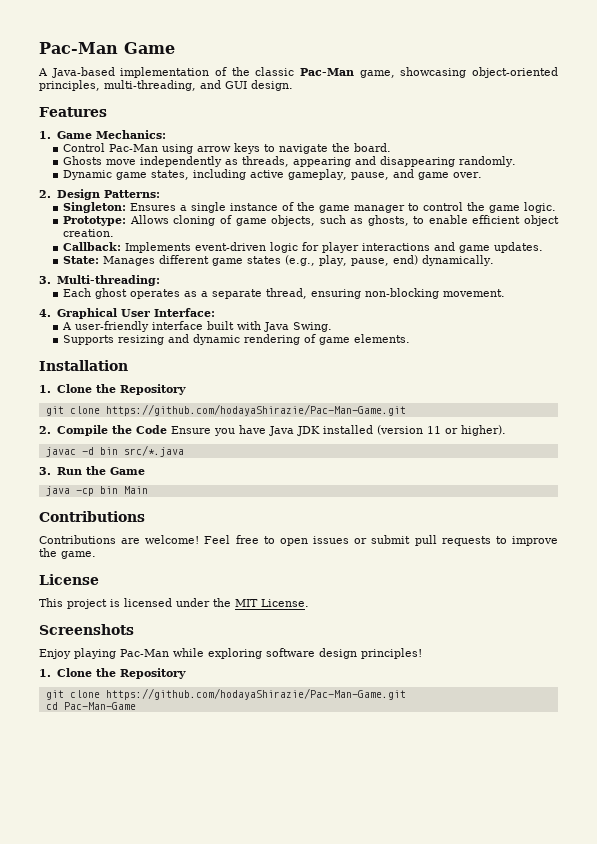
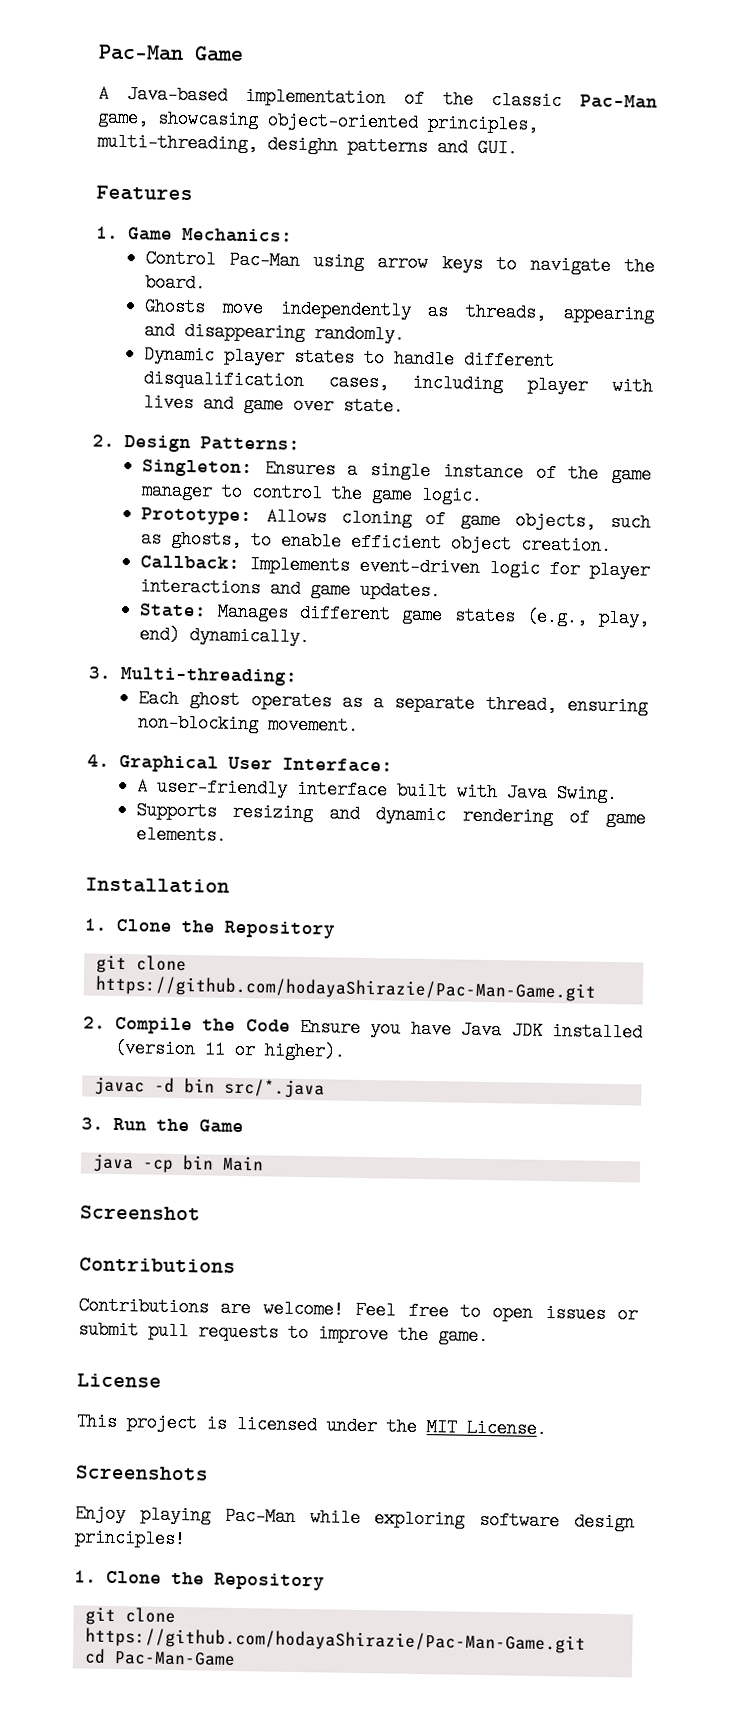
[200,80,293,91] and GUI design. -> [267,135,518,158] desighn patterns and GUI.
[116,169,483,180] game states, including active gameplay, pause, and game over. -> [223,346,555,370] [142,369,653,396] [142,393,404,416] player states to handle different disqualification cases, including player with lives and game over state.
[351,258,390,266] pause, -> (650, 618) none
(148, 490) none -> [80,1205,201,1221] // Screenshot

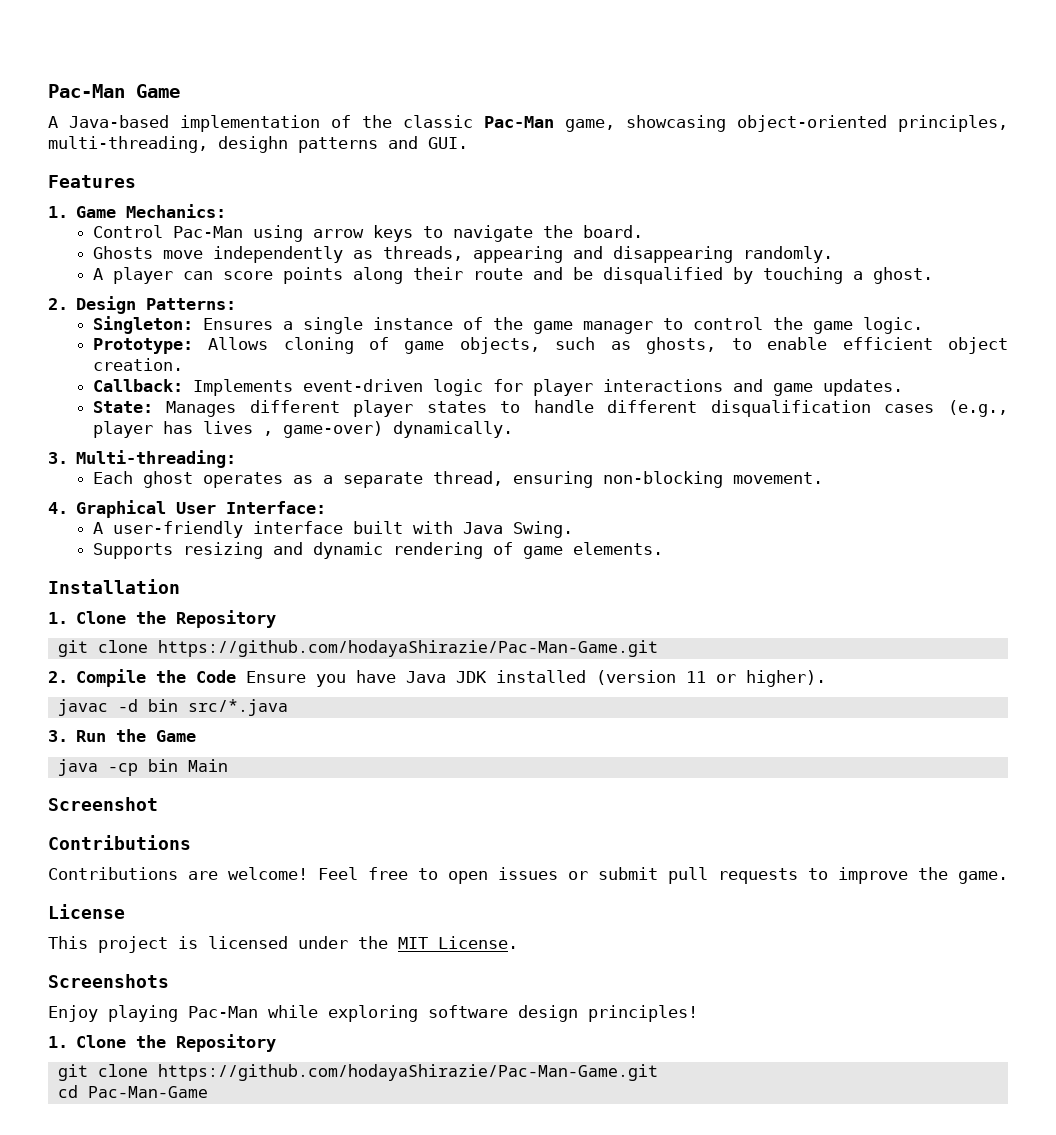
[143,345,555,370] [142,369,653,396] [142,393,404,416] Dynamic player states to handle different disqualification cases, including player with lives and game over state. -> [92,267,933,284] A player can score points along their route and be disqualified by touching a ghost.
[401,605,650,628] [138,625,180,644] game states (e.g., play, end) -> [353,400,1008,417] [92,421,383,438] player states to handle different disqualification cases (e.g., player has lives , game-over)

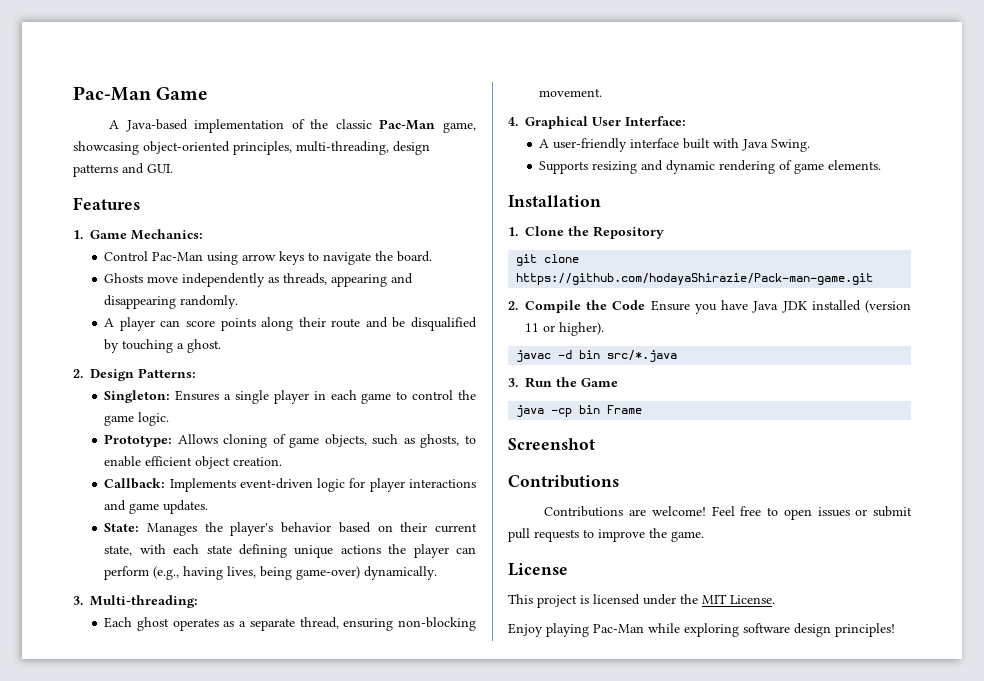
[218,136,288,153] desighn -> [393,141,430,155] design
[372,317,653,334] instance of the game manager -> [273,390,392,404] player in each game
[249,400,1008,417] [92,421,273,438] different player states to handle different disqualification cases (e.g., player has lives , -> [204,522,477,536] [104,544,476,558] [104,566,293,580] the player's behavior based on their current state, with each state defining unique actions the player can perform (e.g., having lives, being
[157,640,658,657] https://github.com/hodayaShirazie/Pac-Man-Game.git -> [516,273,874,285] https://github.com/hodayaShirazie/Pack-man-game.git
[187,759,228,772] Main -> [607,405,643,414] Frame
[48,974,169,988] // Screenshots -> (775, 599) none
[48,1034,277,1052] [57,1064,658,1081] [57,1085,208,1098] // 1. Clone the Repository // git clone https://github.com/hodayaShirazie/Pac-Man-Game.git // cd Pac-Man-Game -> (895, 630) none

